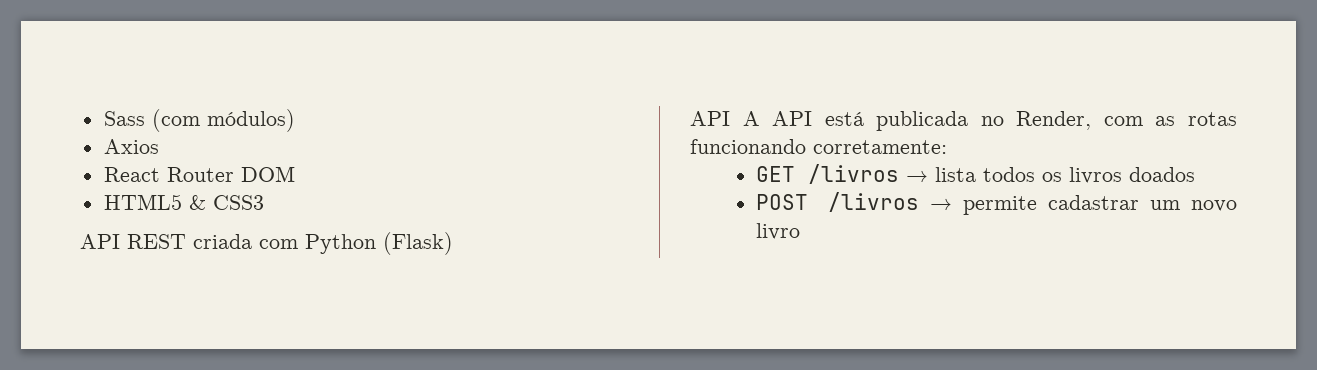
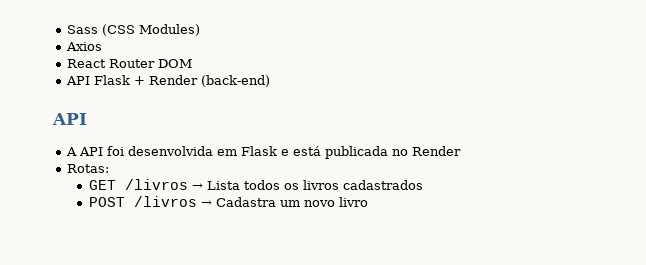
[151,109,295,132] (com módulos) -> [102,24,201,36] (CSS Modules)
[103,194,264,210] [80,232,453,255] [690,111,1237,131] [690,139,947,154] HTML5 & CSS3 // API REST criada com Python (Flask) // API A API está publicada no Render, com as rotas funcionando corretamente: -> [66,75,271,87] [52,113,87,125] [66,146,462,159] [67,164,110,173] API Flask + Render (back-end) // API // A API foi desenvolvida em Flask e está publicada no Render // Rotas:
[935,167,977,182] lista -> [207,181,241,190] Lista
[1129,167,1196,182] doados -> [343,180,424,190] cadastrados
[963,195,1140,215] permite cadastrar -> [216,197,277,207] Cadastra

